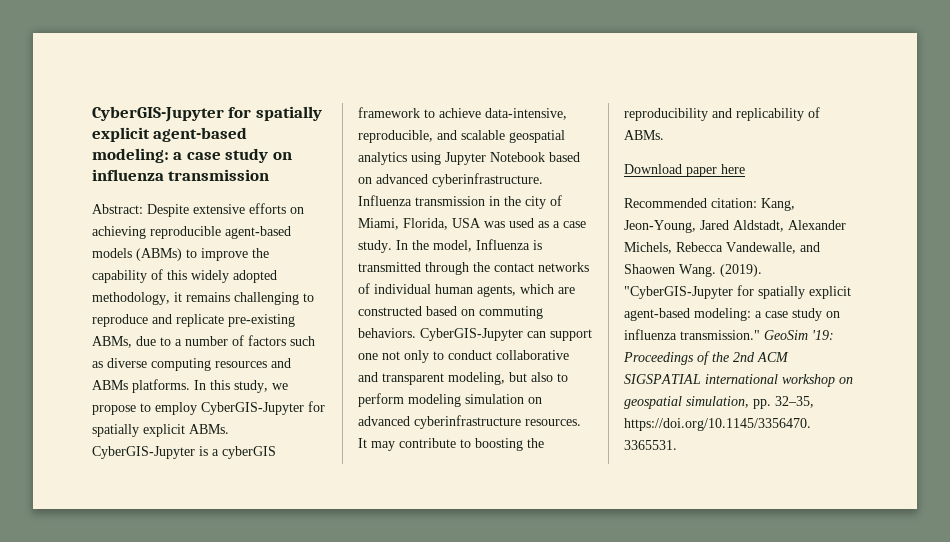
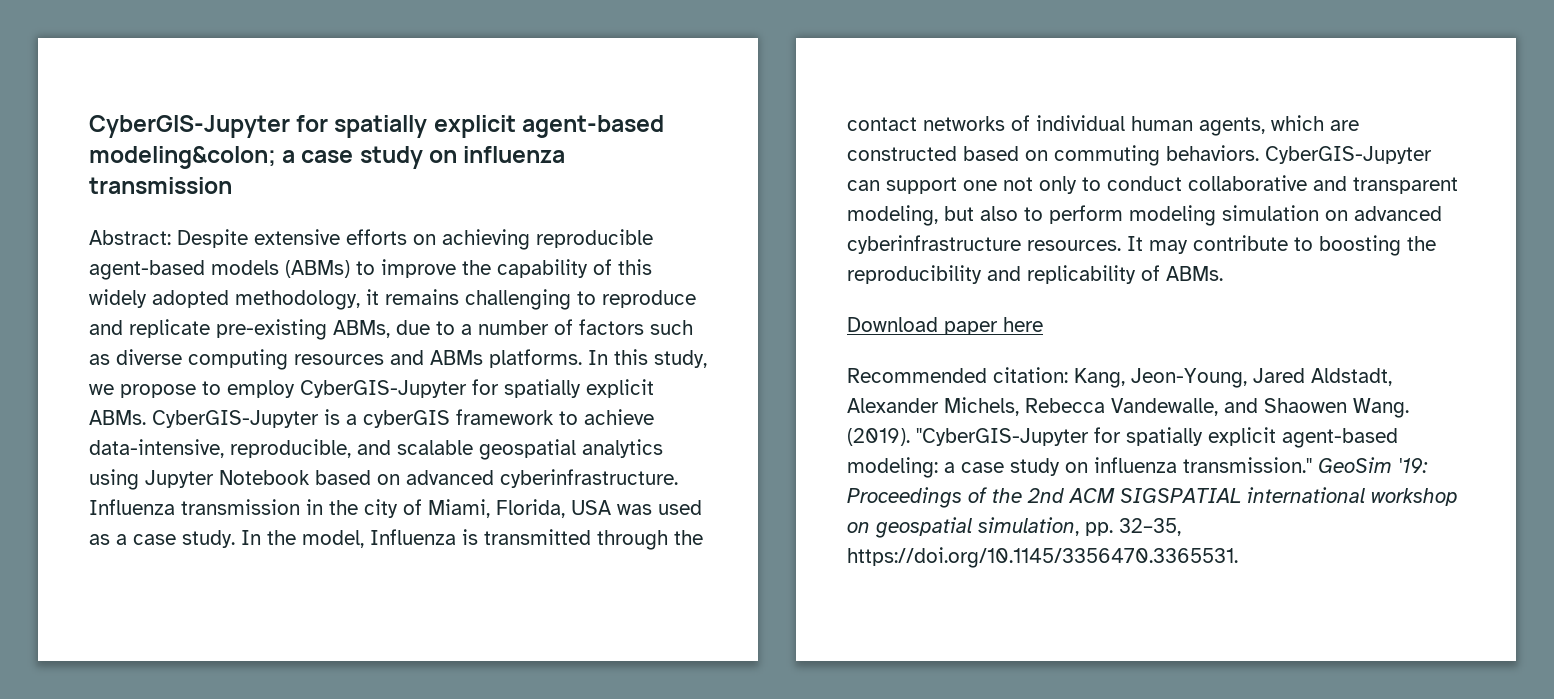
[92,148,169,163] modeling: -> [89,146,276,169] modeling&colon;

